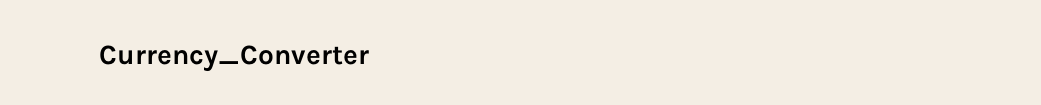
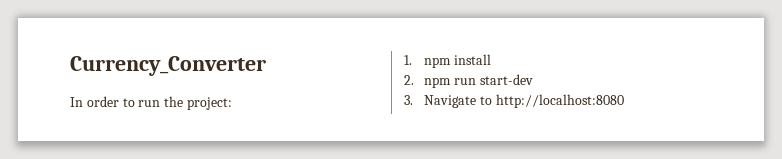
(369, 58) none -> [70,96,232,110] [404,54,492,68] [404,74,534,88] [404,94,625,108] // In order to run the project: // 1. npm install // 2. npm run start-dev // 3. Navigate to http://localhost:8080

